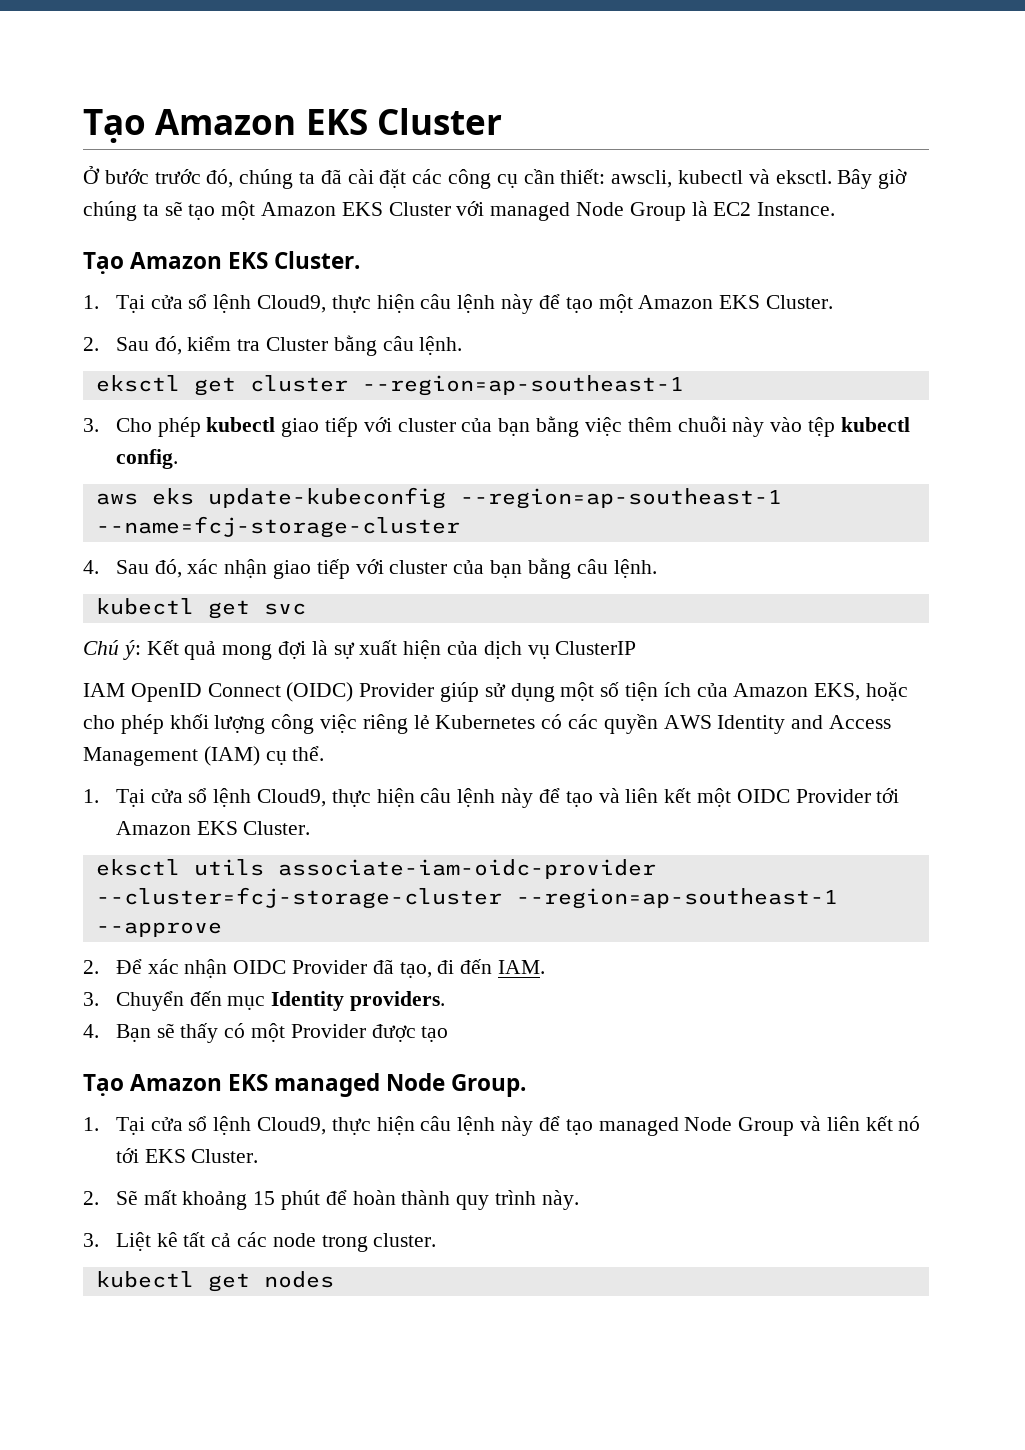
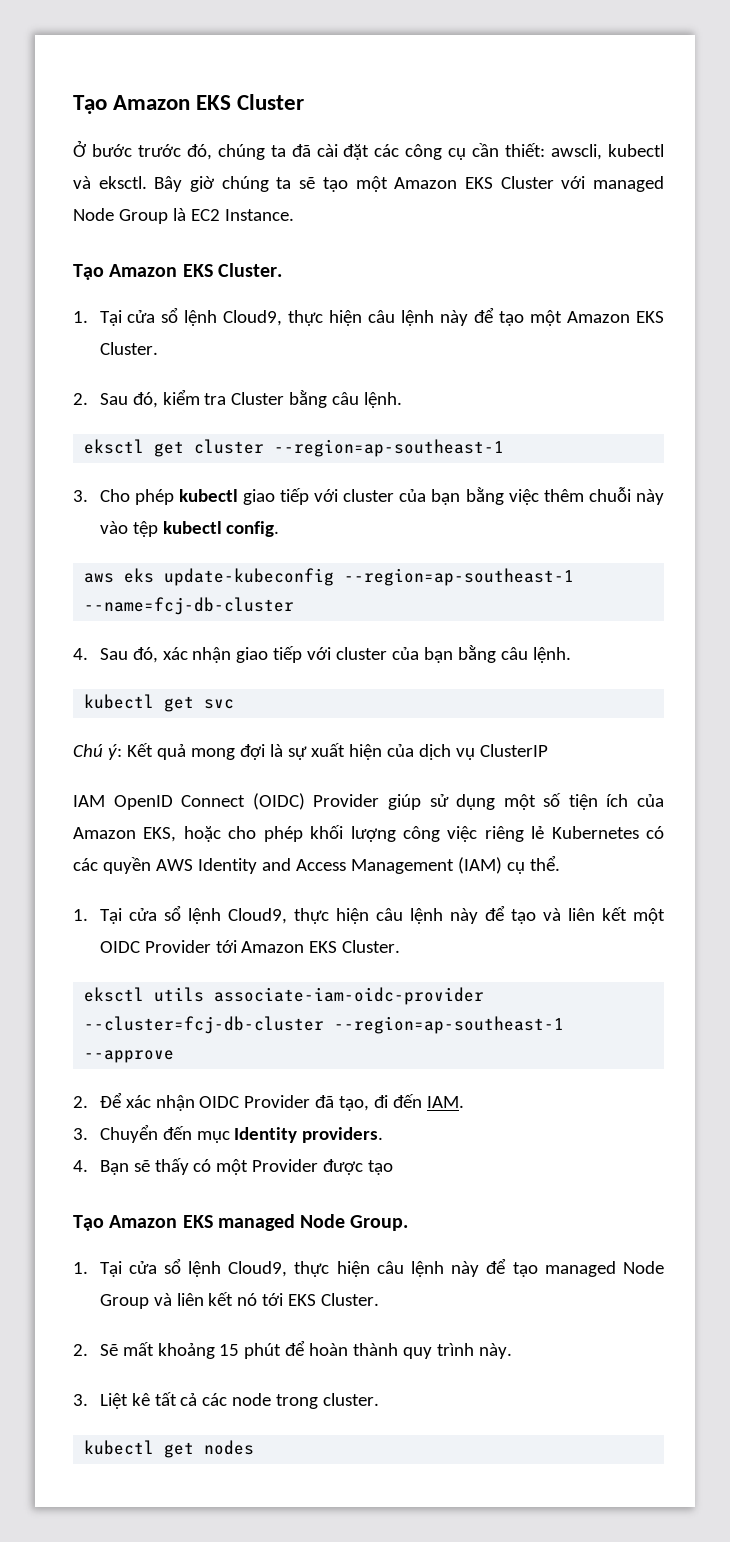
[95,516,460,538] --name=fcj-storage-cluster -> [84,597,295,615] --name=fcj-db-cluster
[95,887,502,909] --cluster=fcj-storage-cluster -> [84,1016,325,1034] --cluster=fcj-db-cluster

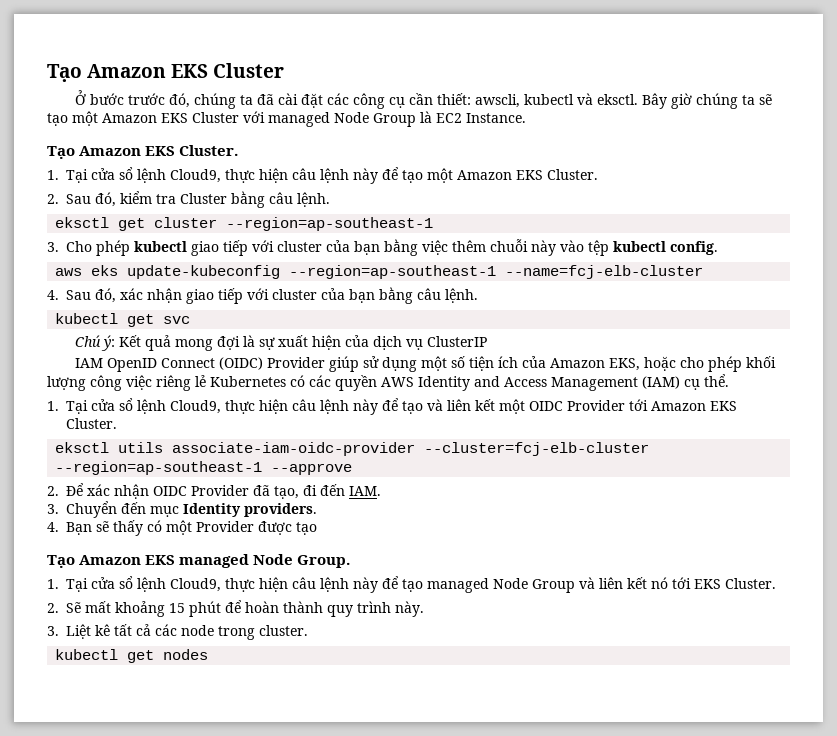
[84,597,295,615] --name=fcj-db-cluster -> [505,265,704,279] --name=fcj-elb-cluster
[84,1016,325,1034] --cluster=fcj-db-cluster -> [424,442,650,456] --cluster=fcj-elb-cluster

